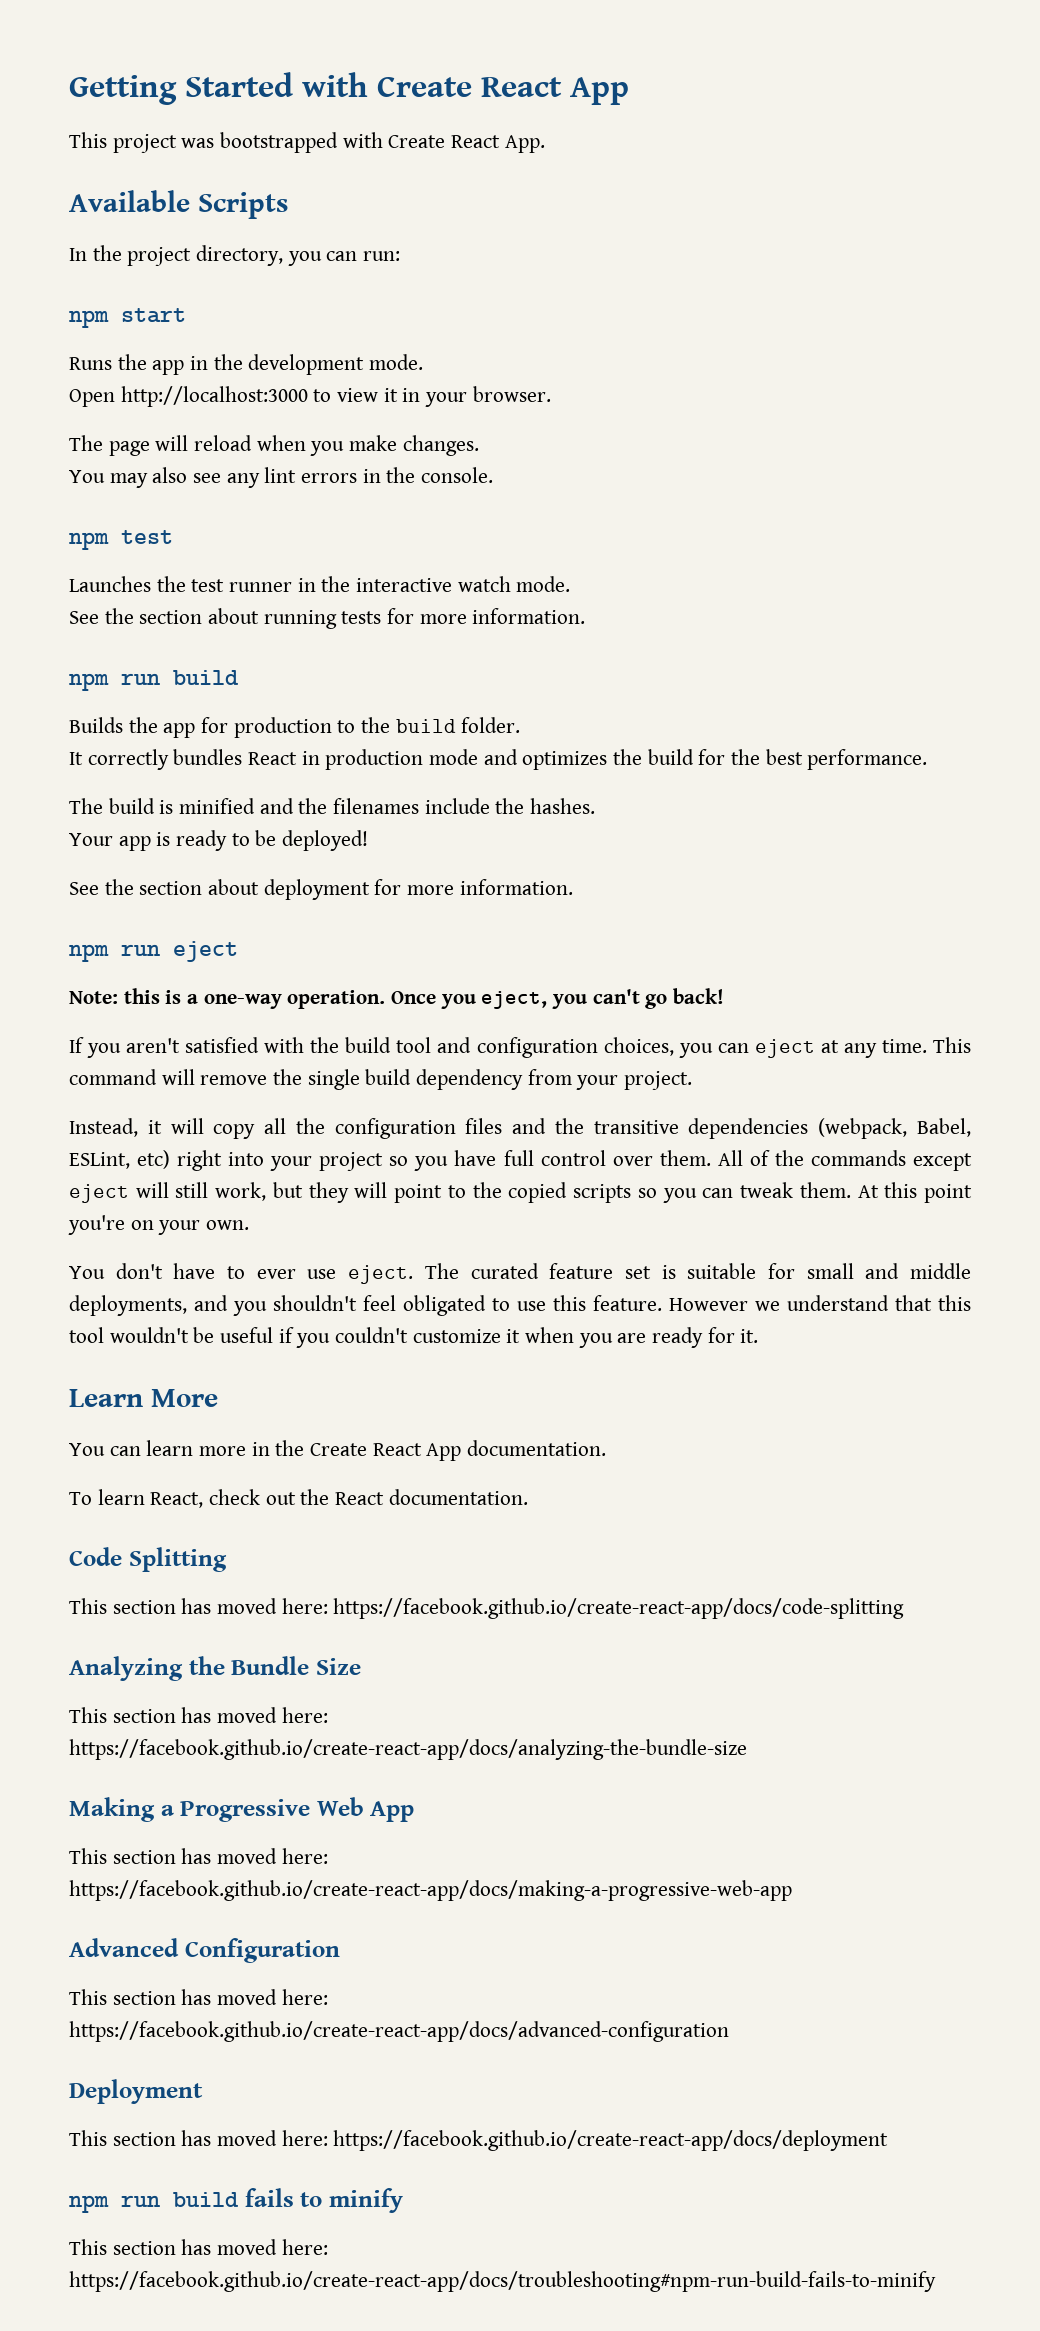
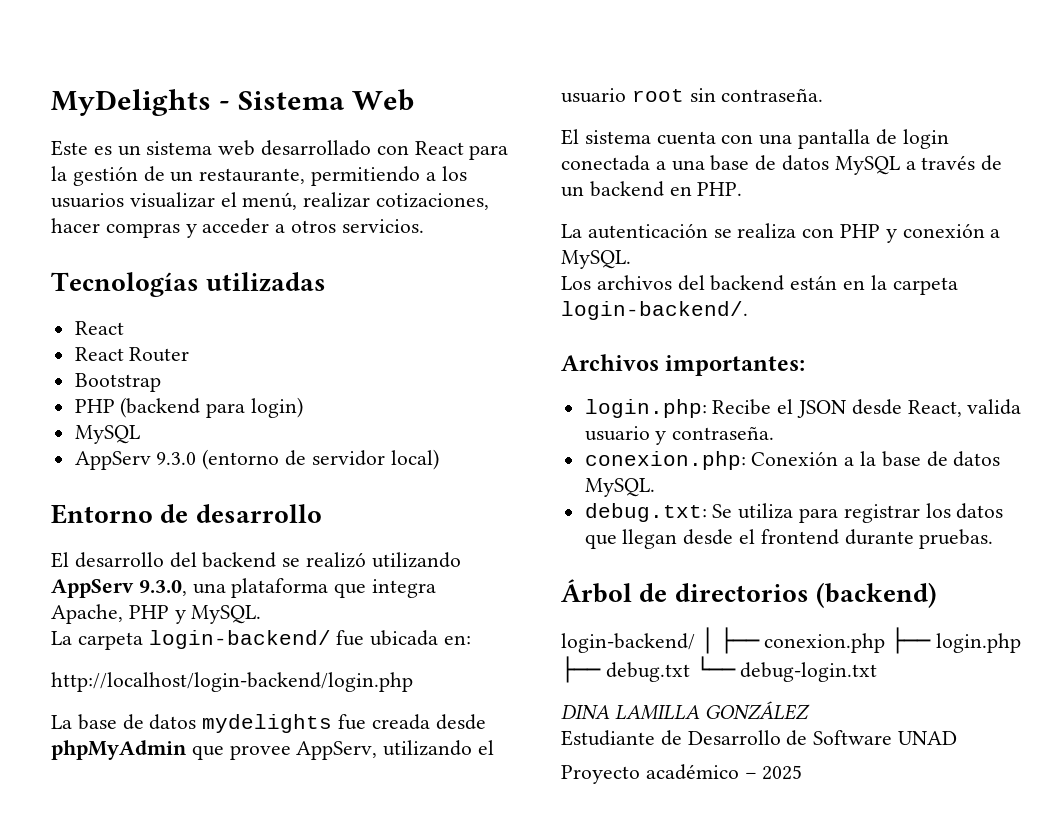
[69,72,629,105] [69,132,545,153] [69,190,288,219] [69,245,401,266] [69,308,186,328] [69,354,424,375] [69,386,551,407] [69,435,479,456] [69,467,494,488] [69,530,173,550] [69,576,571,592] [69,608,586,629] [69,670,239,691] [69,717,521,738] [69,749,928,770] [69,798,596,814] [69,830,369,851] [69,879,573,900] [69,941,238,962] [69,988,725,1009] [69,1037,971,1058] [69,1069,693,1090] [69,1118,971,1139] [69,1150,972,1171] [69,1182,972,1203] [68,1215,250,1235] [69,1263,971,1284] [69,1295,971,1316] [69,1327,759,1348] [69,1389,218,1407] [69,1440,607,1461] [69,1489,528,1508] [69,1547,227,1572] [69,1598,905,1619] [69,1656,361,1681] [69,1707,328,1723] [69,1739,747,1760] [69,1797,415,1822] [69,1848,328,1864] [69,1880,792,1901] [69,1938,340,1963] [69,1989,328,2005] [69,2021,729,2042] [69,2079,203,2104] [69,2130,889,2151] [69,2188,403,2213] [69,2239,328,2255] [69,2271,936,2292] Getting Started with Create React App // This project was bootstrapped with Create React App. // Available Scripts // In the project directory, you can run: // npm start // Runs the app in the development mode. // Open http://localhost:3000 to view it in your browser. // The page will reload when you make changes. // You may also see any lint errors in the console. // npm test // Launches the test runner in the interactive watch mode. // See the section about running tests for more information. // npm run build // Builds the app for production to the build folder. // It correctly bundles React in production mode and optimizes the build for the best performance. // The build is minified and the filenames include the hashes. // Your app is ready to be deployed! // See the section about deployment for more information. // npm run eject // Note: this is a one-way operation. Once you eject, you can't go back! // If you aren't satisfied with the build tool and configuration choices, you can eject at any time. This command will remove the single build dependency from your project. // Instead, it will copy all the configuration files and the transitive dependencies (webpack, Babel, ESLint, etc) right into your project so you have full control over them. All of the commands except eject will still work, but they will point to the copied scripts so you can tweak them. At this point you're on your own. // You don't have to ever use eject. The curated feature set is suitable for small and middle deployments, and you shouldn't feel obligated to use this feature. However we understand that this tool wouldn't be useful if you couldn't customize it when you are ready for it. // Learn More // You can learn more in the Create React App documentation. // To learn React, check out the React documentation. // Code Splitting // This section has moved here: https://facebook.github.io/create-react-app/docs/code-splitting // Analyzing the Bundle Size // This section has moved here: https://facebook.github.io/create-react-app/docs/analyzing-the-bundle-size // Making a Progressive Web App // This section has moved here: https://facebook.github.io/create-react-app/docs/making-a-progressive-web-app // Advanced Configuration // This section has moved here: https://facebook.github.io/create-react-app/docs/advanced-configuration // Deployment // This section has moved here: https://facebook.github.io/create-react-app/docs/deployment // npm run build fails to minify // This section has moved here: https://facebook.github.io/create-react-app/docs/troubleshooting#npm-run-build-fails-to-minify -> [51,89,415,116] [51,140,509,160] [51,166,467,186] [51,192,490,210] [51,218,424,238] [51,272,327,297] [74,321,124,335] [74,347,190,362] [74,373,161,392] [74,397,304,418] [74,425,140,444] [74,449,439,470] [51,504,322,524] [51,552,461,568] [51,578,437,598] [51,604,262,624] [51,630,472,650] [51,672,413,692] [51,714,486,733] [51,740,495,760] [561,88,824,103] [561,129,949,149] [561,155,1003,175] [561,181,743,197] [561,223,1001,243] [561,250,631,269] [561,275,958,295] [561,301,748,320] [561,354,806,376] [584,399,1022,418] [584,426,775,445] [584,451,1001,470] [584,478,655,497] [584,503,1004,523] [584,529,994,549] [561,579,937,608] [561,627,1022,654] [561,656,878,683] [561,701,810,720] [561,730,958,746] [561,764,803,784] MyDelights - Sistema Web // Este es un sistema web desarrollado con React para la gestión de un restaurante, permitiendo a los usuarios visualizar el menú, realizar cotizaciones, hacer compras y acceder a otros servicios. // Tecnologías utilizadas // React // React Router // Bootstrap // PHP (backend para login) // MySQL // AppServ 9.3.0 (entorno de servidor local) // Entorno de desarrollo // El desarrollo del backend se realizó utilizando AppServ 9.3.0, una plataforma que integra Apache, PHP y MySQL. // La carpeta login-backend/ fue ubicada en: // http://localhost/login-backend/login.php // La base de datos mydelights fue creada desde phpMyAdmin que provee AppServ, utilizando el usuario root sin contraseña. // El sistema cuenta con una pantalla de login conectada a una base de datos MySQL a través de un backend en PHP. // La autenticación se realiza con PHP y conexión a MySQL. // Los archivos del backend están en la carpeta login-backend/. // Archivos importantes: // login.php: Recibe el JSON desde React, valida usuario y contraseña. // conexion.php: Conexión a la base de datos MySQL. // debug.txt: Se utiliza para registrar los datos que llegan desde el frontend durante pruebas. // Árbol de directorios (backend) // login-backend/ │ ├── conexion.php ├── login.php ├── debug.txt └── debug-login.txt // DINA LAMILLA GONZÁLEZ // Estudiante de Desarrollo de Software UNAD // Proyecto académico – 2025

